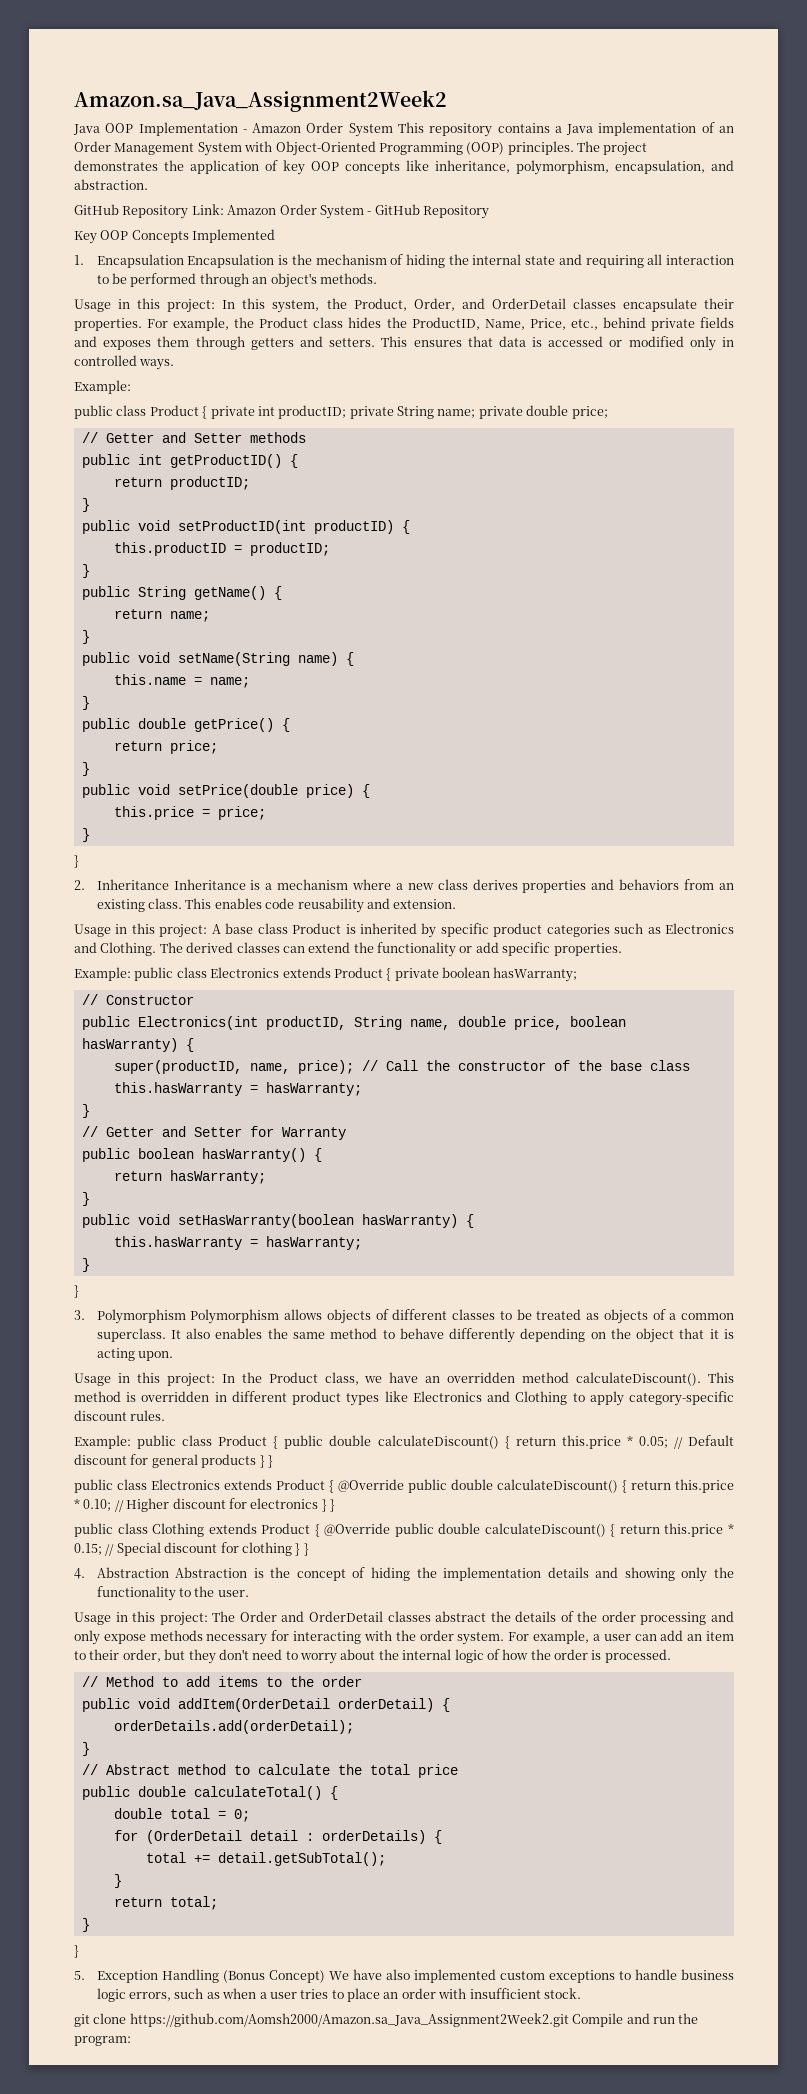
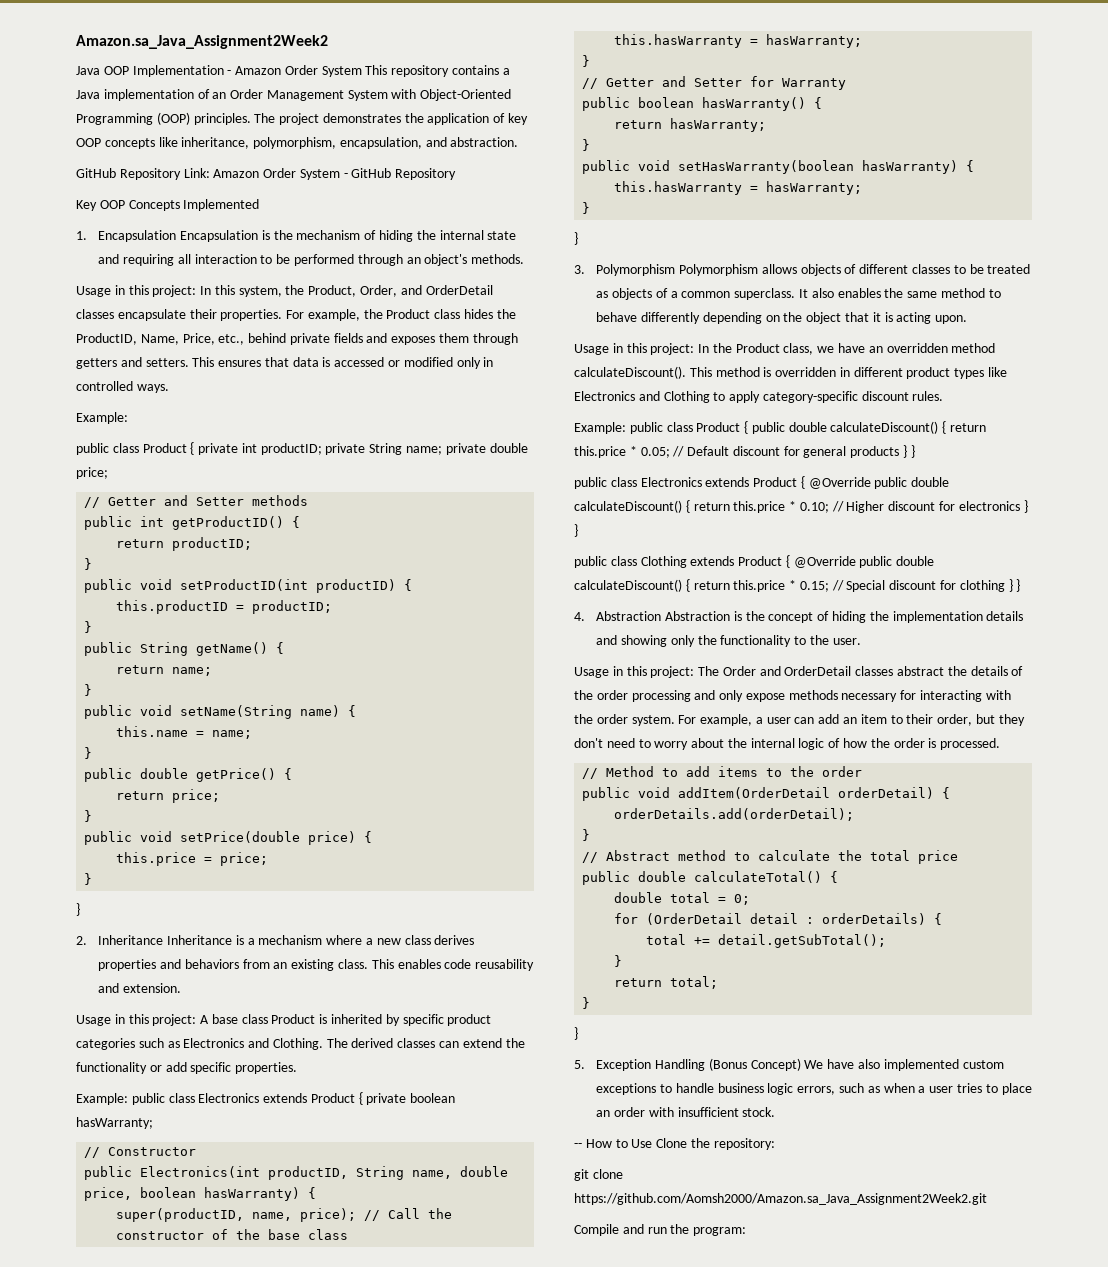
(581, 1993) none -> [574,1138,775,1150] // -- How to Use Clone the repository:
(569, 2020) none -> (987, 1199) //

